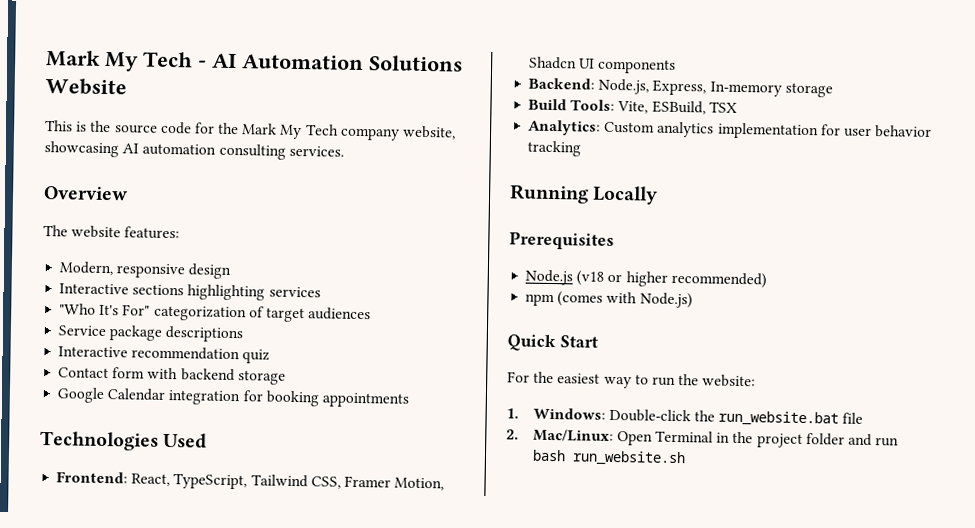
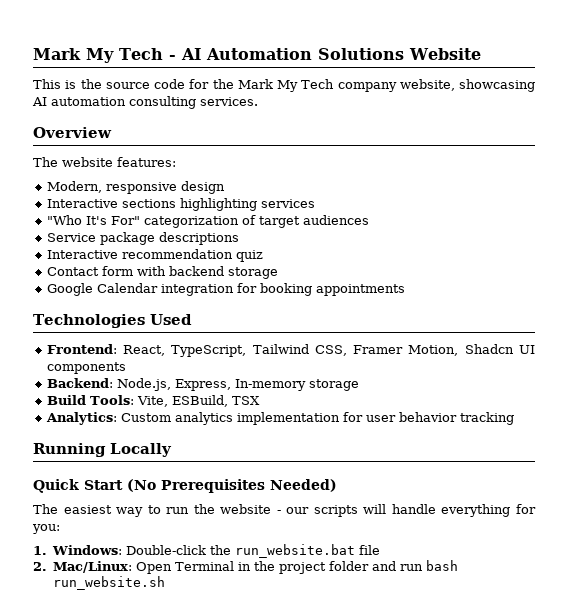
[509,231,614,250] [525,269,767,289] [525,291,693,309] [507,334,598,352] [507,371,555,384] Prerequisites // Node.js (v18 or higher recommended) // npm (comes with Node.js) // Quick Start // For the -> [33,479,337,493] [33,504,58,514] Quick Start (No Prerequisites Needed) // The
[702,374,757,388] website: -> [220,504,537,517] [32,524,60,534] website - our scripts will handle everything for you:

